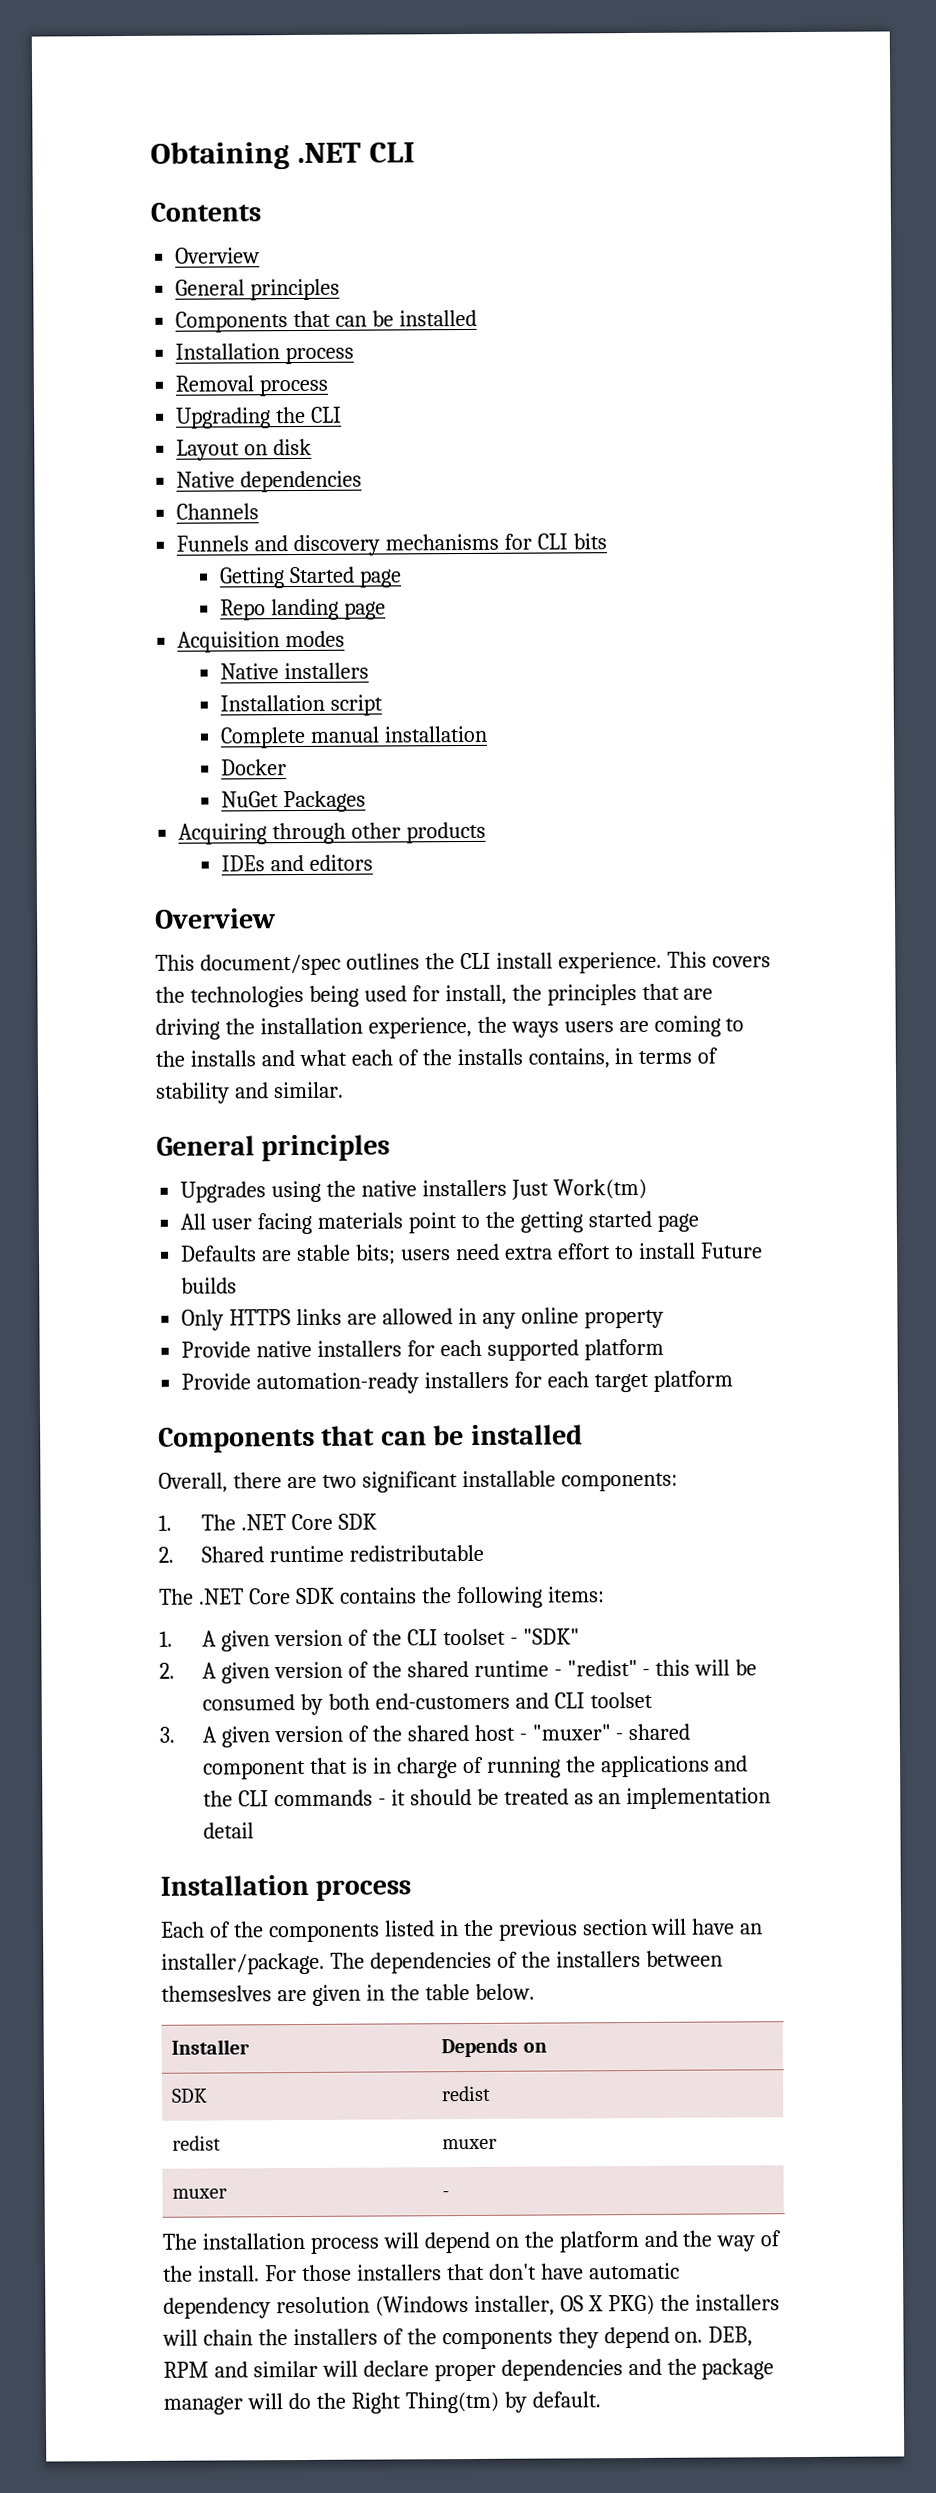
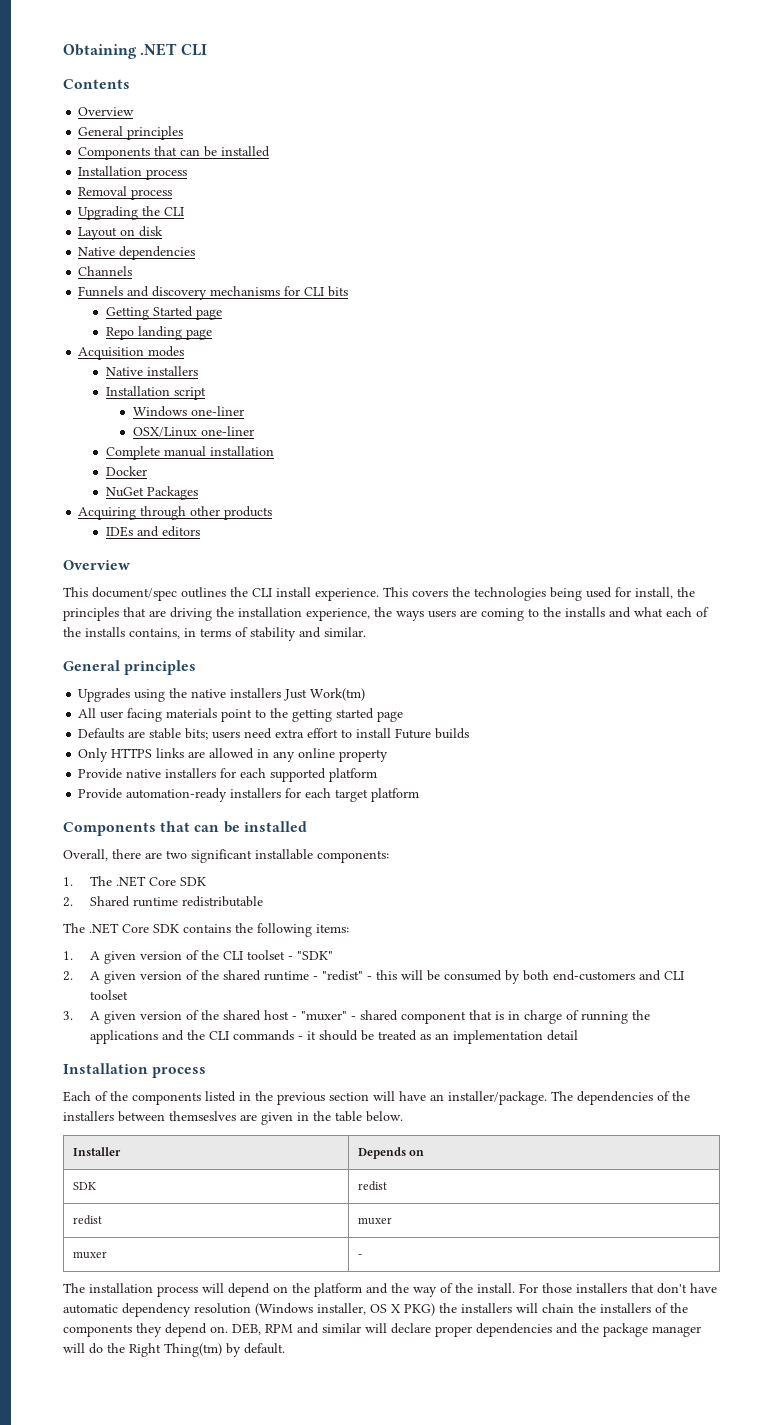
(384, 705) none -> [132,406,244,417] [132,426,254,437] // Windows one-liner // OSX/Linux one-liner

